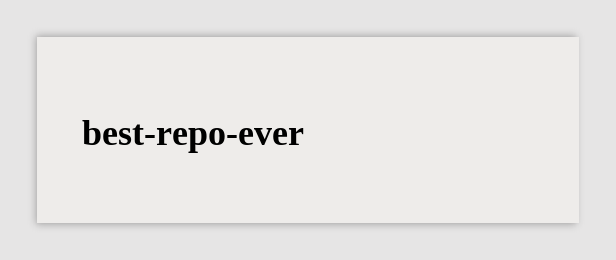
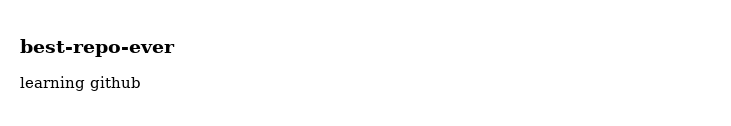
(304, 136) none -> [20,76,141,91] // learning github

